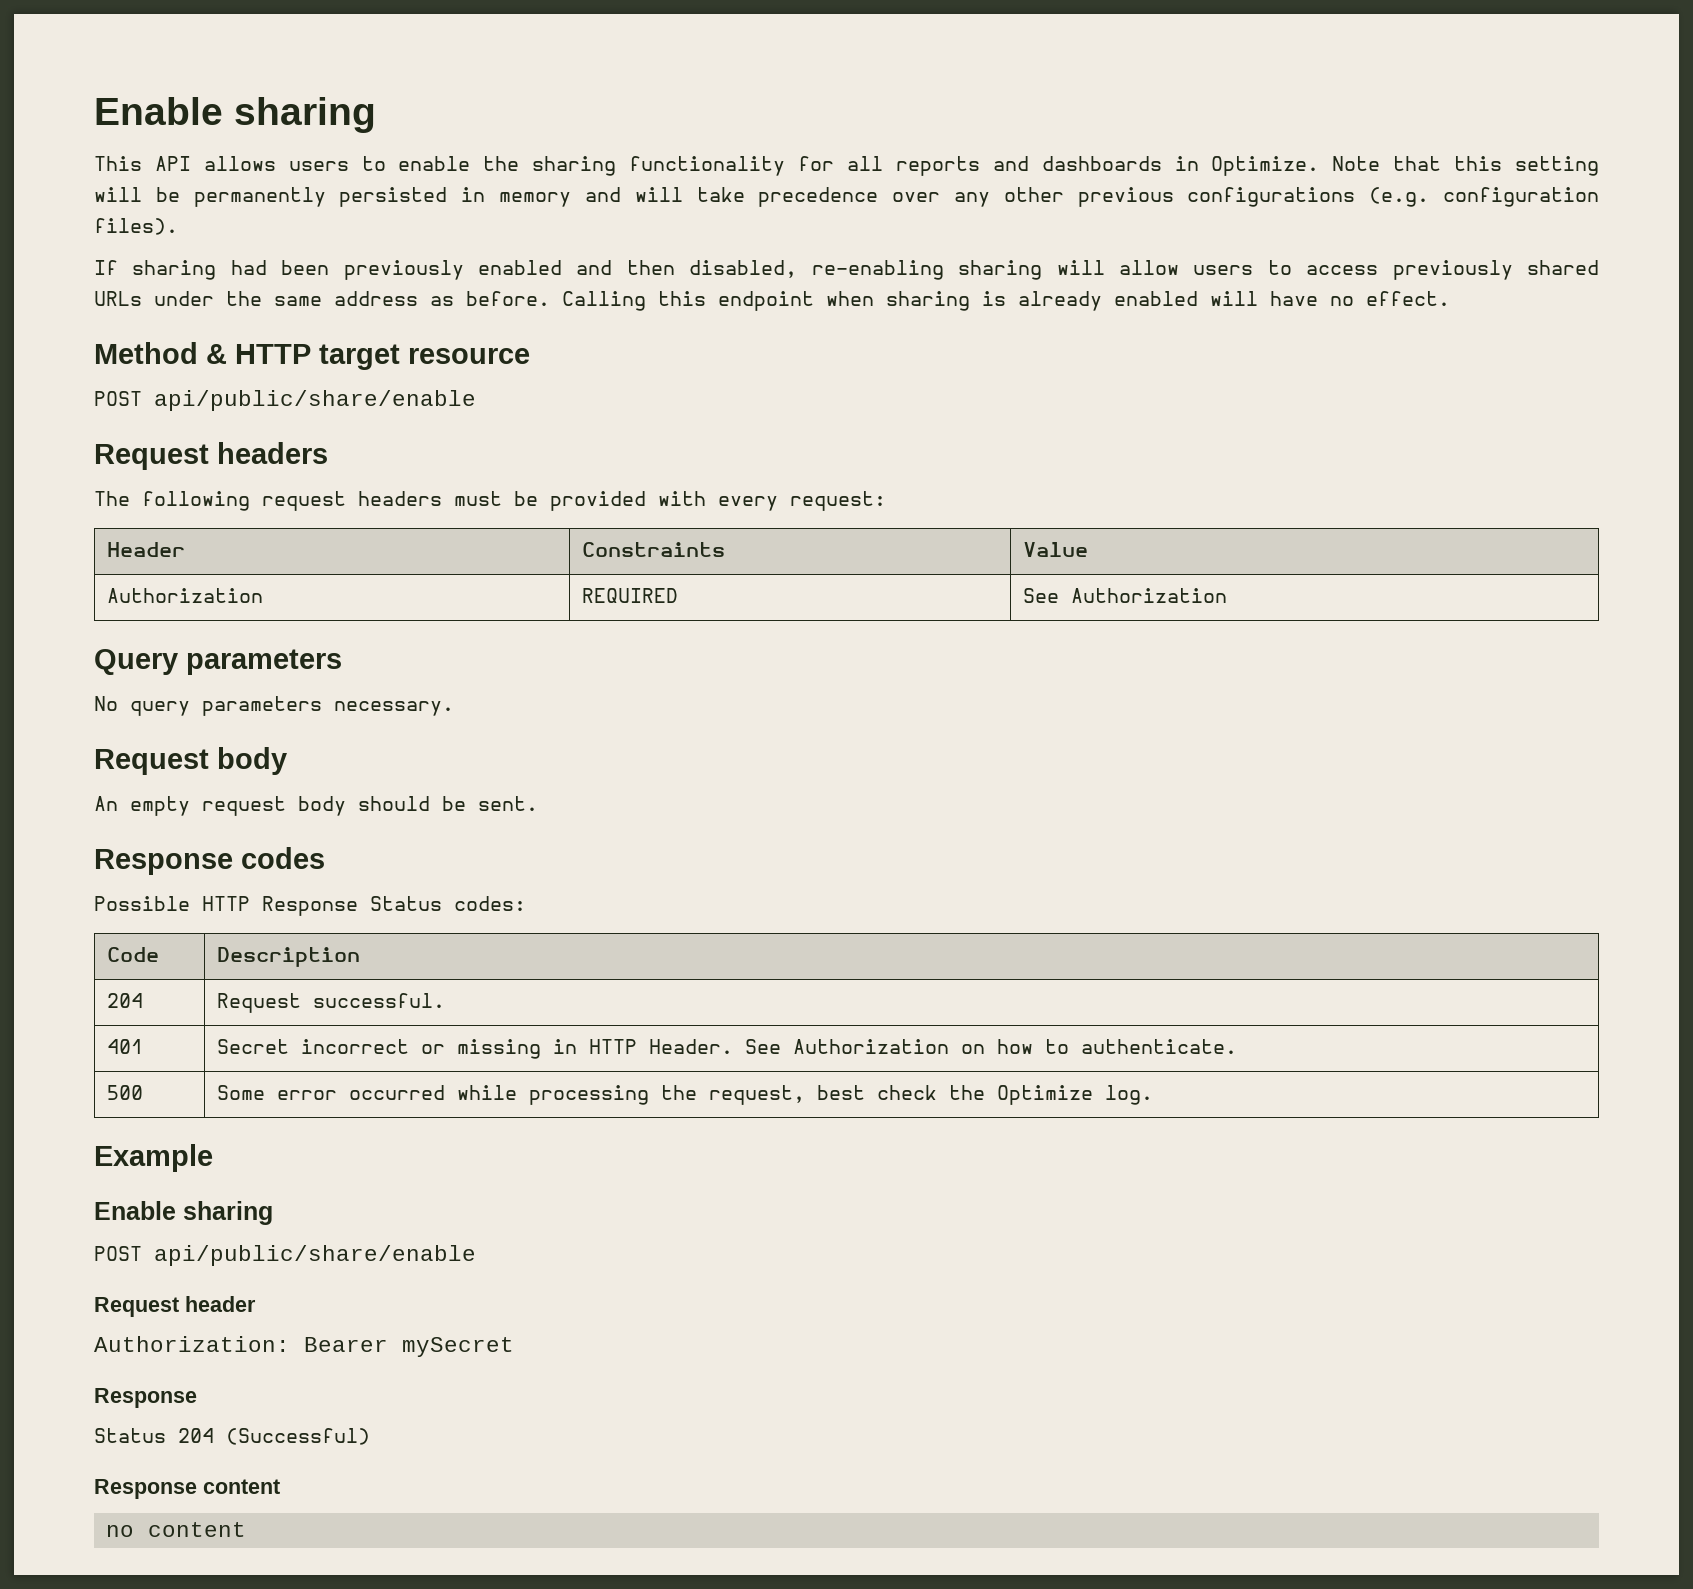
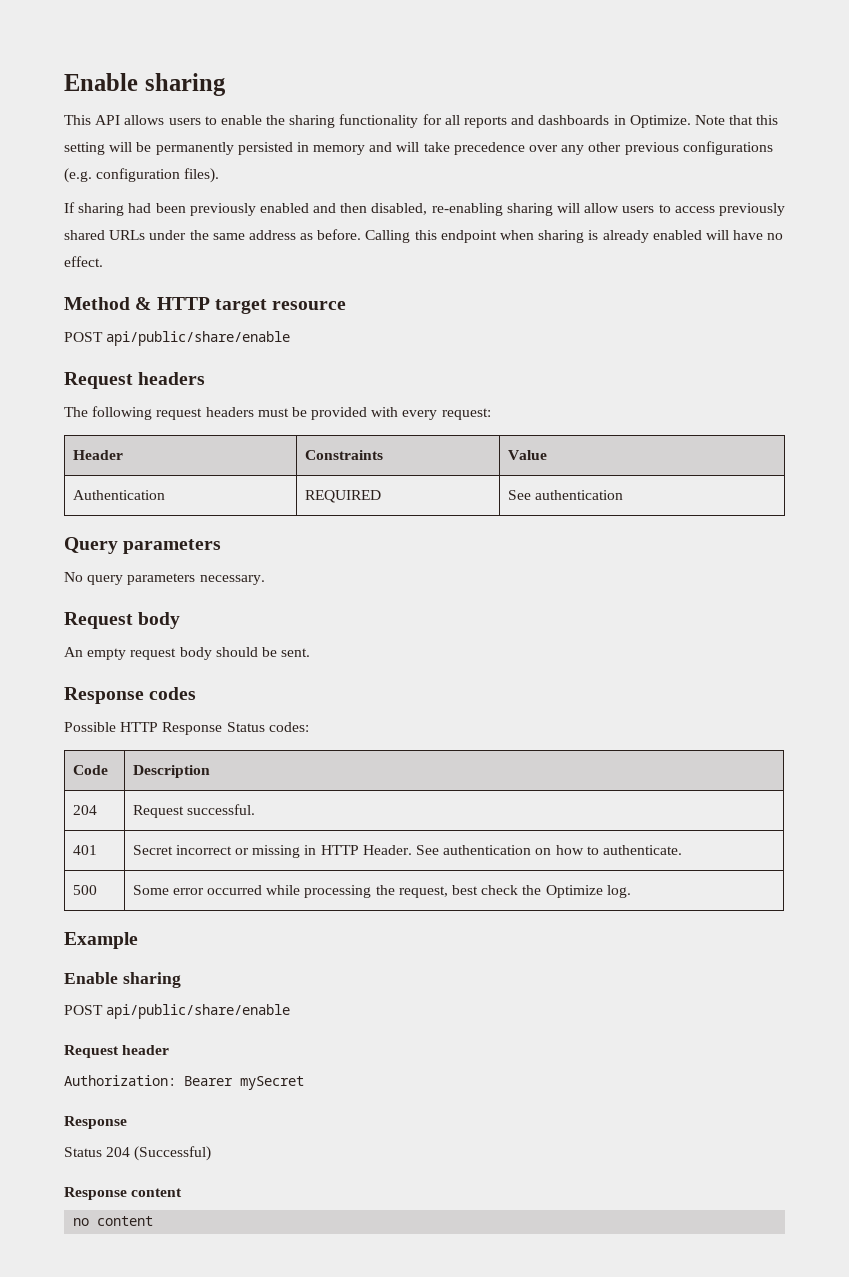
[106,588,263,603] Authorization -> [72,490,165,500] Authentication
[1070,588,1227,603] Authorization -> [534,490,623,500] authentication
[792,1039,949,1054] Authorization -> [443,845,532,855] authentication

